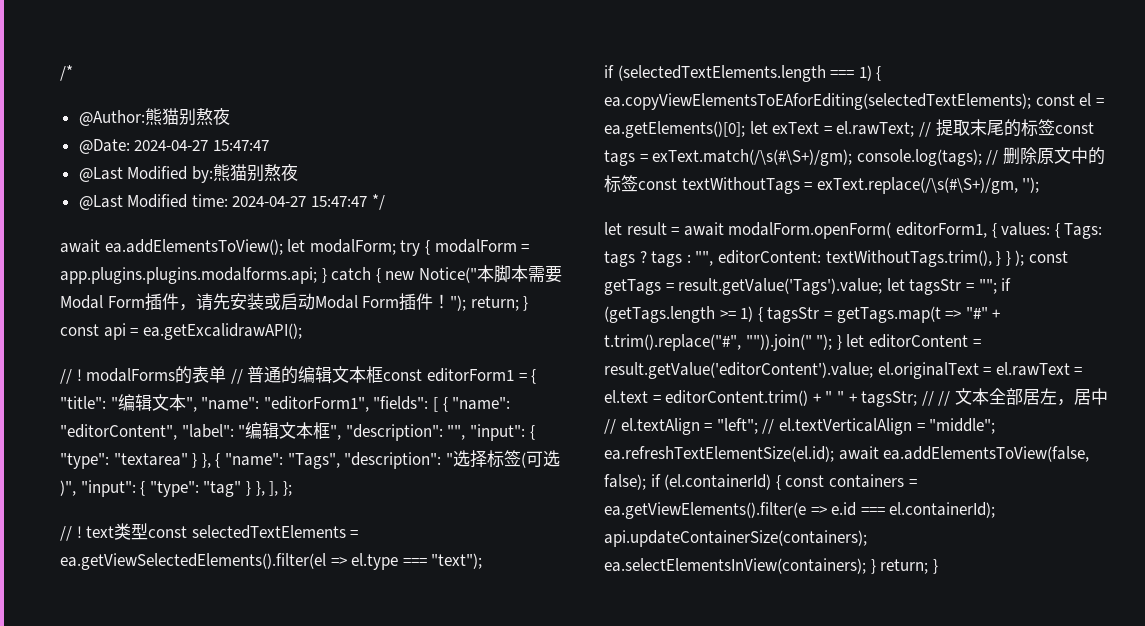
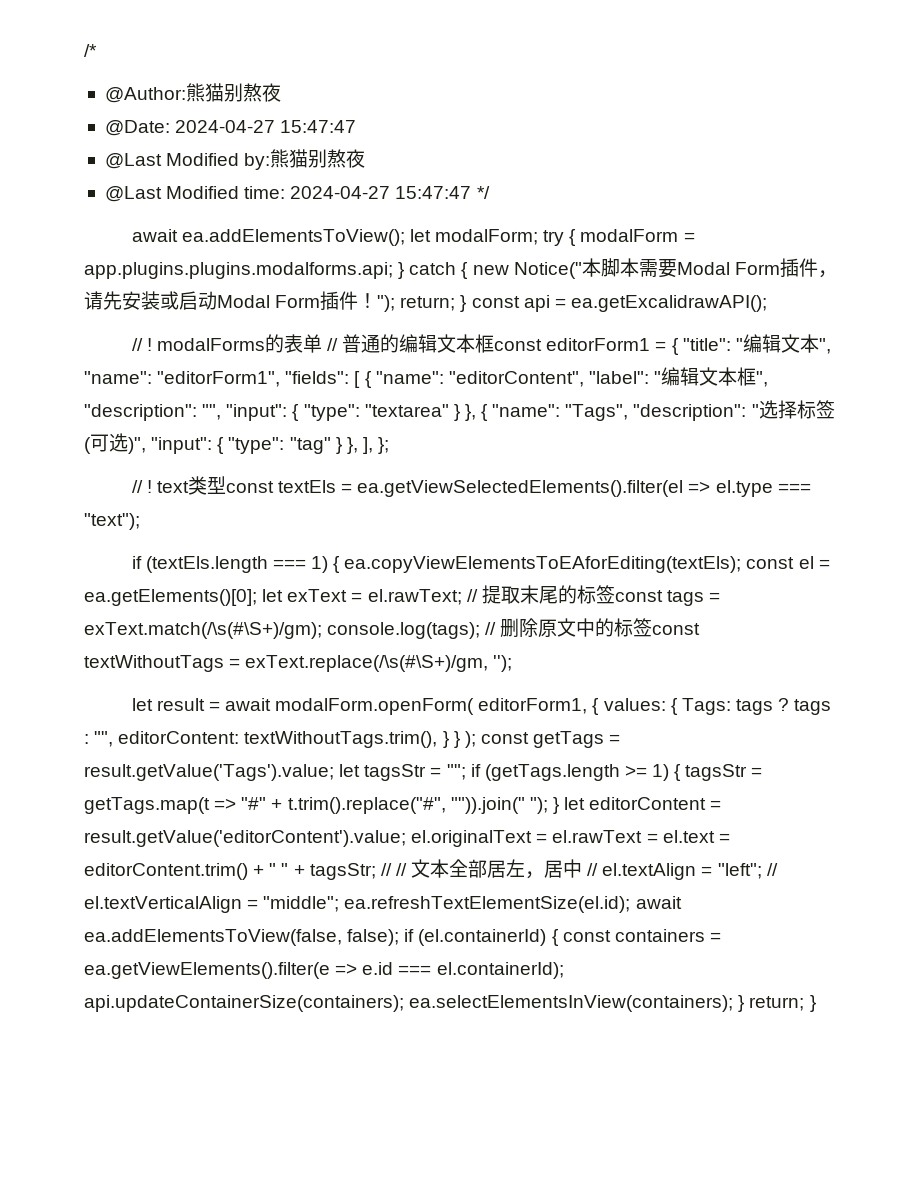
[191,525,346,539] selectedTextElements -> [278,480,337,493] textEls
[617,65,826,82] (selectedTextElements.length -> [145,556,268,573] (textEls.length
[604,93,1031,110] ea.copyViewElementsToEAforEditing(selectedTextElements); -> [344,556,742,573] ea.copyViewElementsToEAforEditing(textEls);

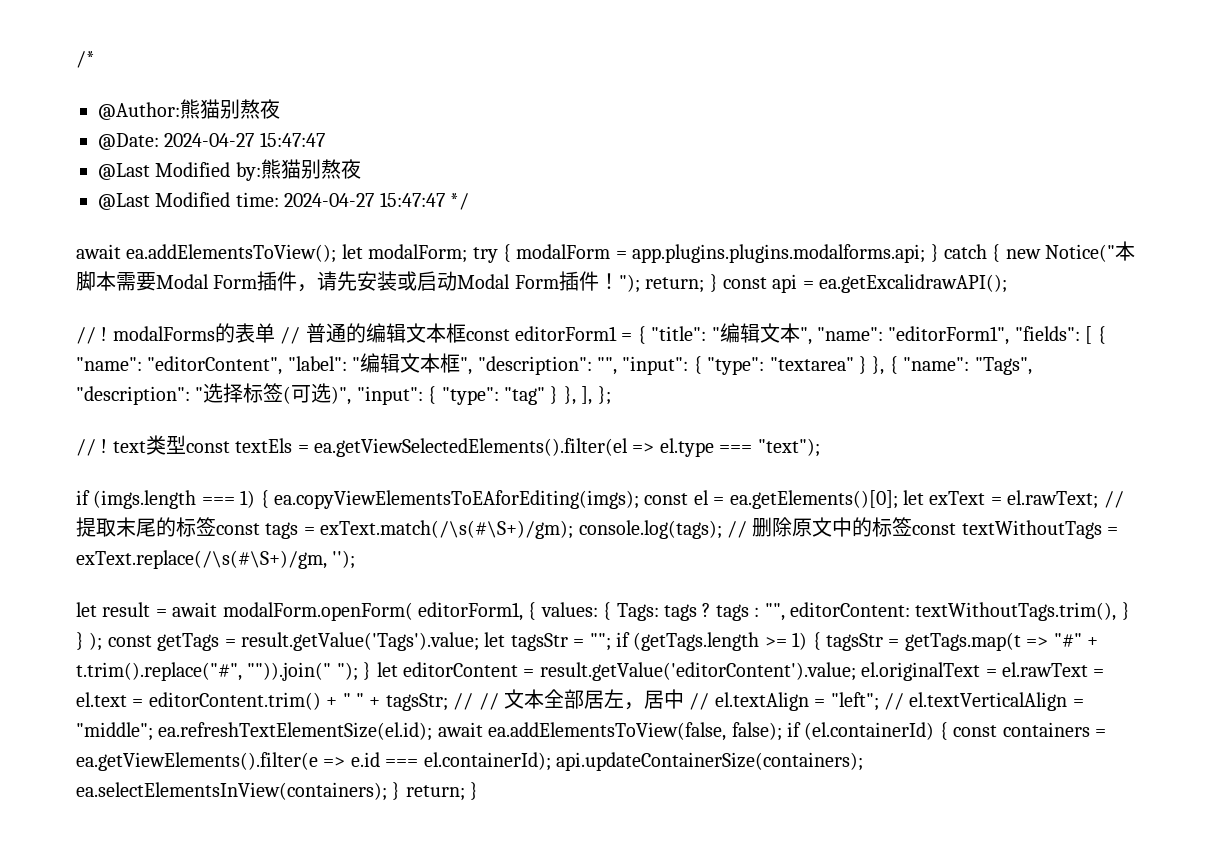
[145,556,268,573] (textEls.length -> [93,490,197,509] (imgs.length
[344,556,742,573] ea.copyViewElementsToEAforEditing(textEls); -> [274,490,639,509] ea.copyViewElementsToEAforEditing(imgs);

